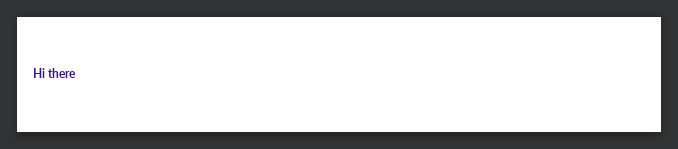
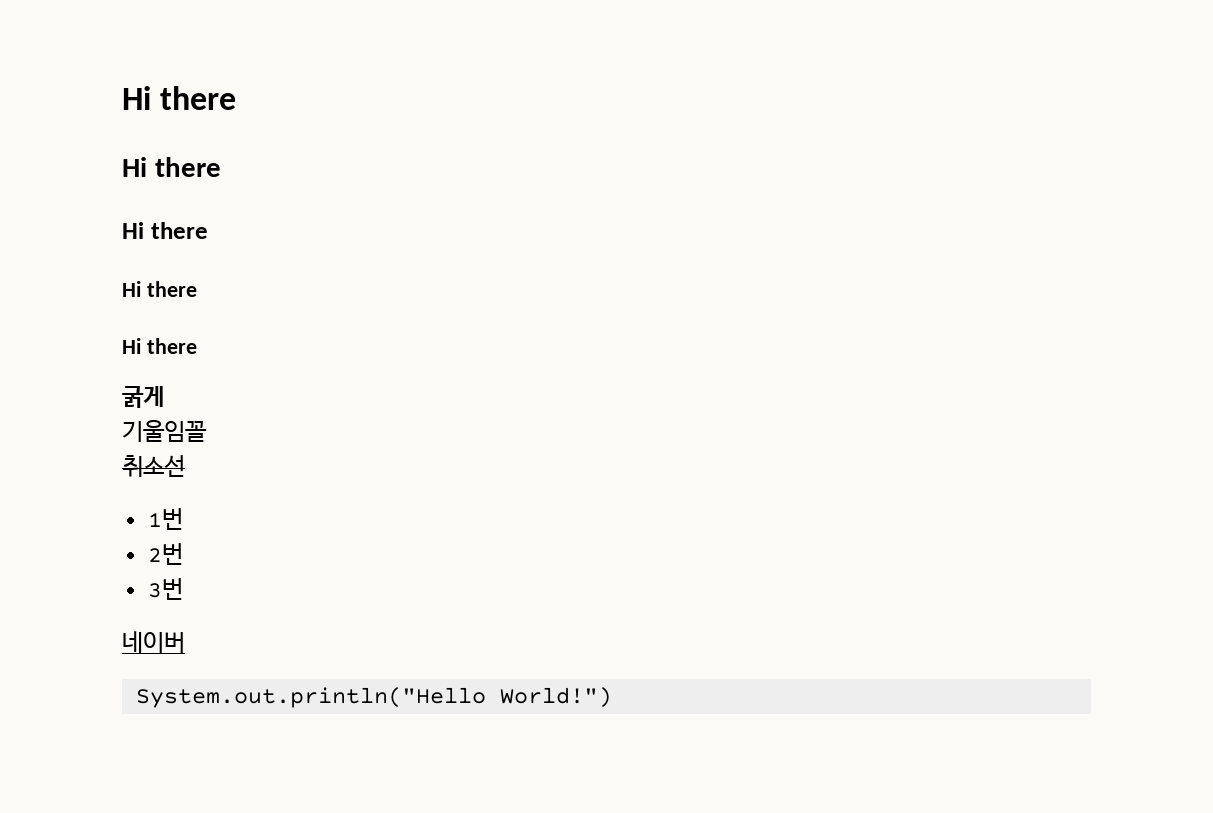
[33,68,77,78] Hi there -> [122,86,237,110] [122,157,221,177] [122,222,208,239] [122,281,197,297] [122,338,197,354] [122,386,164,408] [122,420,207,442] [122,455,185,477] [147,508,183,530] [147,543,183,565] [147,578,183,600] [122,631,185,654] [136,687,613,708] Hi there // Hi there // Hi there // Hi there // Hi there // 굵게 // 기울임꼴 // 취소선 // 1번 // 2번 // 3번 // 네이버 // System.out.println("Hello World!")

